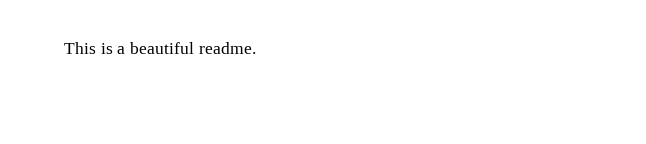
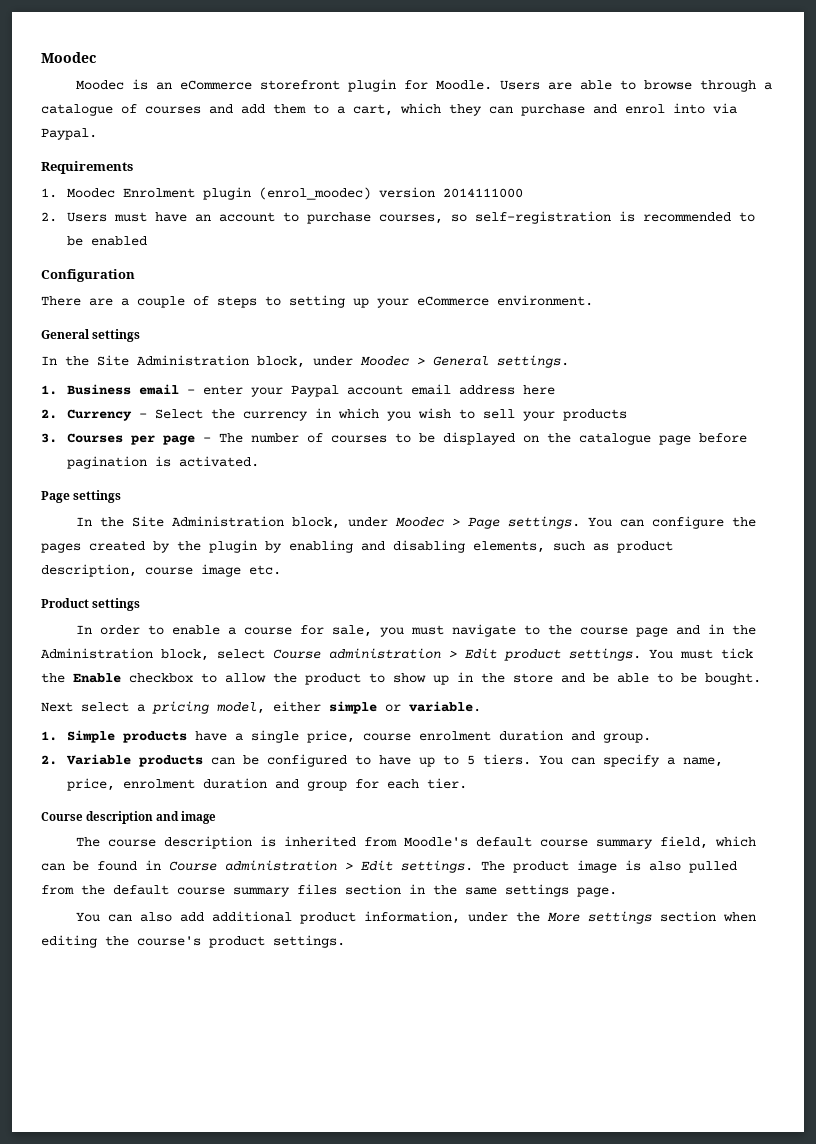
[64,42,256,54] This is a beautiful readme. -> [41,52,96,63] [76,79,773,92] [41,103,737,116] [41,128,97,140] [41,161,133,174] [41,187,524,200] [41,211,756,224] [67,236,148,246] [41,269,135,282] [41,295,593,308] [41,329,141,342] [41,355,569,368] [41,384,556,397] [41,408,628,421] [41,432,748,445] [67,456,260,469] [41,490,122,503] [76,516,757,529] [41,540,673,553] [41,564,281,577] [41,598,141,611] [76,624,757,637] [41,648,753,661] [41,672,761,685] [41,701,481,714] [41,730,652,743] [41,754,724,767] [67,778,468,791] [41,811,217,824] [76,836,757,849] [41,860,737,873] [41,884,617,897] [76,911,757,924] [41,935,345,948] Moodec // Moodec is an eCommerce storefront plugin for Moodle. Users are able to browse through a catalogue of courses and add them to a cart, which they can purchase and enrol into via Paypal. // Requirements // 1. Moodec Enrolment plugin (enrol_moodec) version 2014111000 // 2. Users must have an account to purchase courses, so self-registration is recommended to be enabled // Configuration // There are a couple of steps to setting up your eCommerce environment. // General settings // In the Site Administration block, under Moodec > General settings. // 1. Business email - enter your Paypal account email address here // 2. Currency - Select the currency in which you wish to sell your products // 3. Courses per page - The number of courses to be displayed on the catalogue page before pagination is activated. // Page settings // In the Site Administration block, under Moodec > Page settings. You can configure the pages created by the plugin by enabling and disabling elements, such as product description, course image etc. // Product settings // In order to enable a course for sale, you must navigate to the course page and in the Administration block, select Course administration > Edit product settings. You must tick the Enable checkbox to allow the product to show up in the store and be able to be bought. // Next select a pricing model, either simple or variable. // 1. Simple products have a single price, course enrolment duration and group. // 2. Variable products can be configured to have up to 5 tiers. You can specify a name, price, enrolment duration and group for each tier. // Course description and image // The course description is inherited from Moodle's default course summary field, which can be found in Course administration > Edit settings. The product image is also pulled from the default course summary files section in the same settings page. // You can also add additional product information, under the More settings section when editing the course's product settings.

